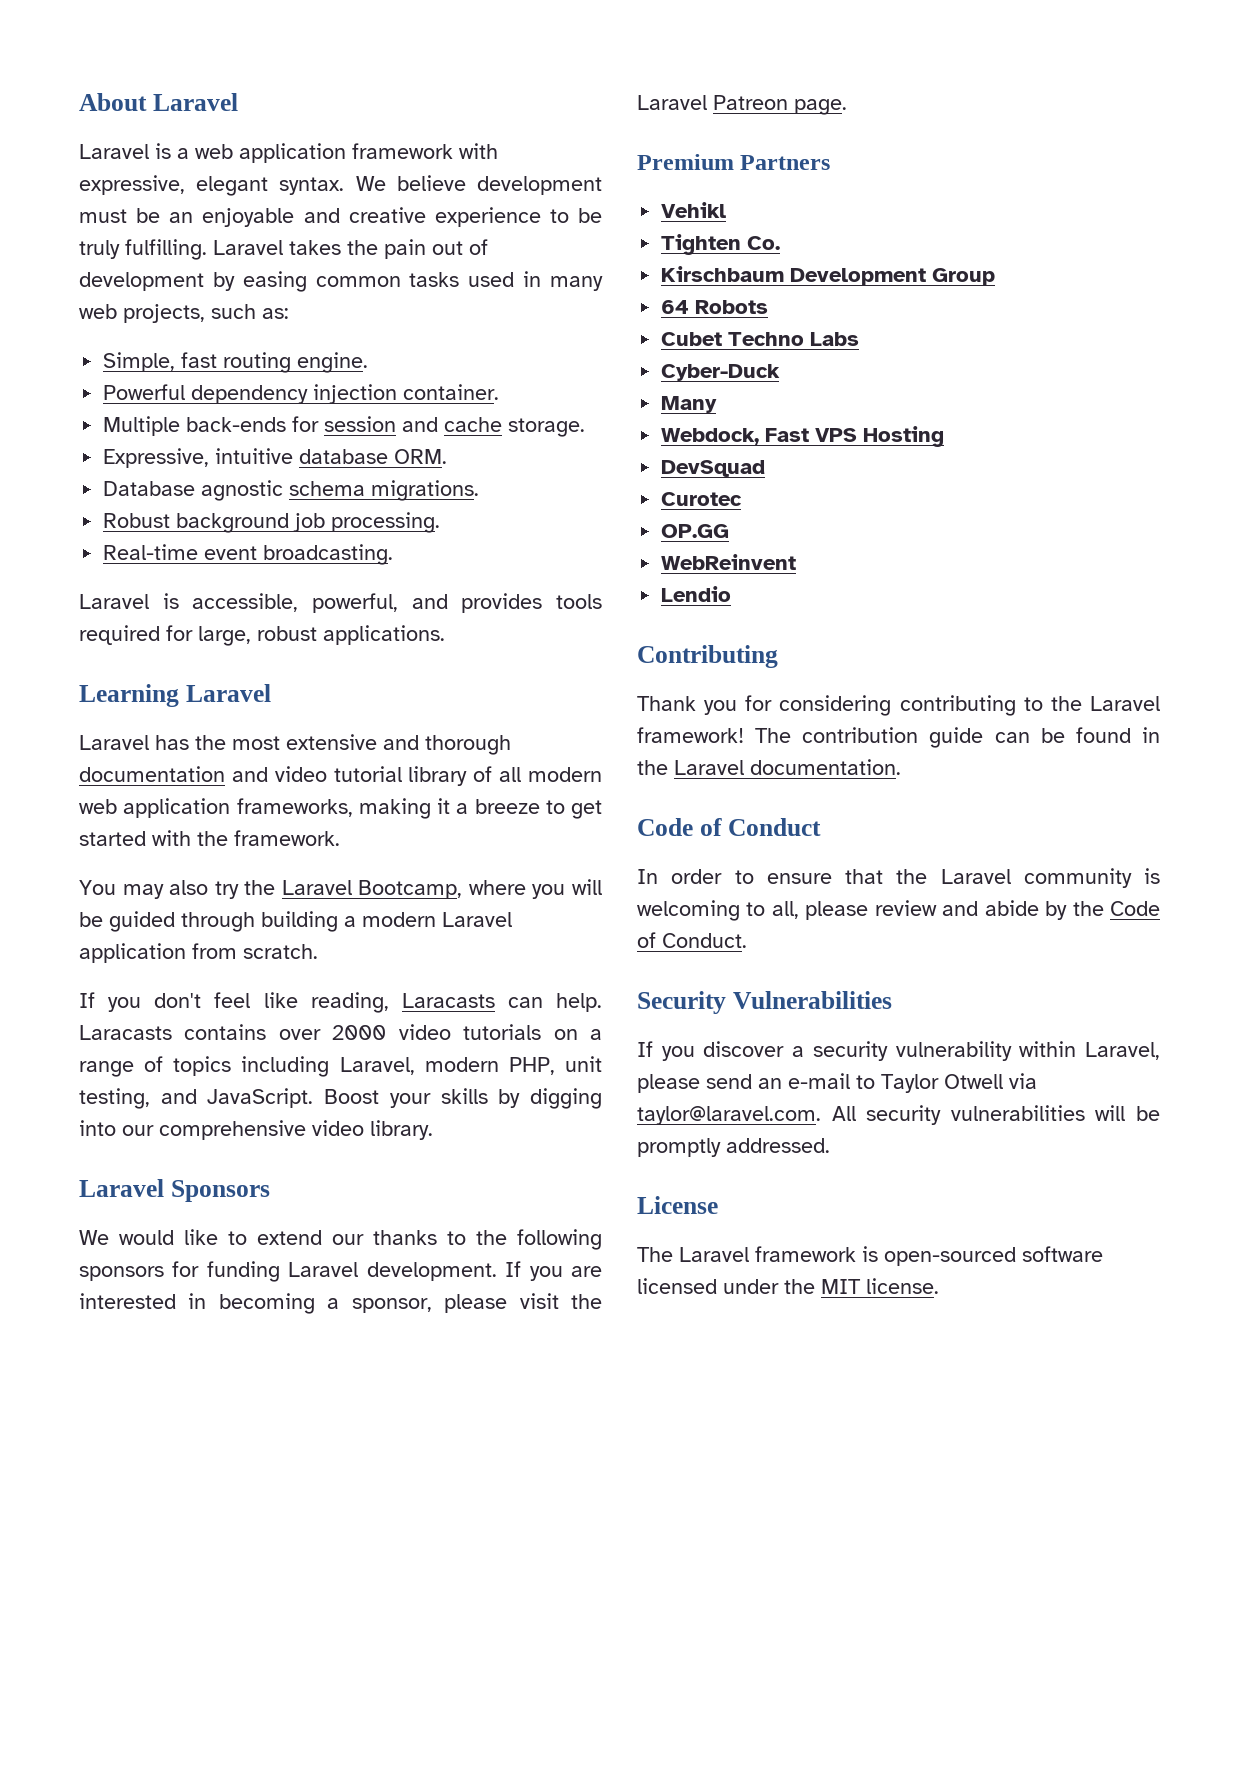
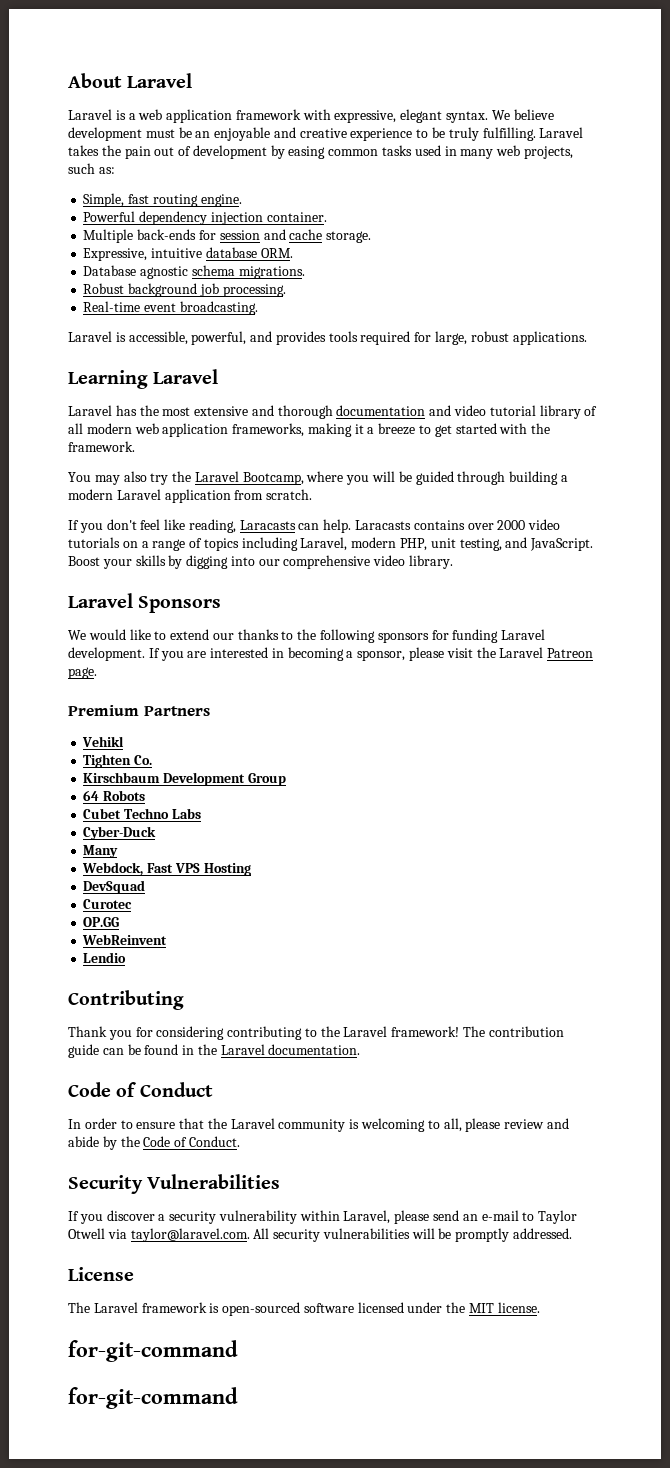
(939, 1286) none -> [68,1340,238,1362] [68,1387,238,1409] // for-git-command // for-git-command

